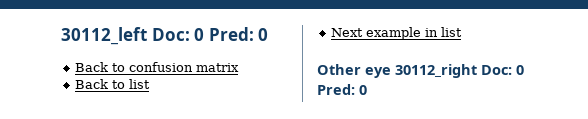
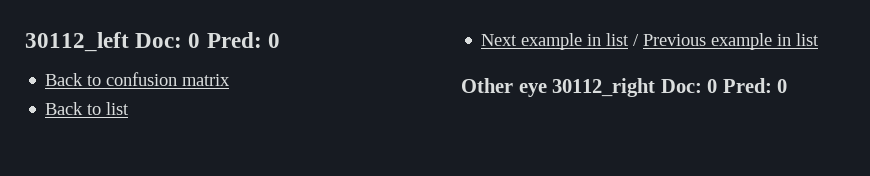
(462, 32) none -> [633,33,820,50] / Previous example in list

